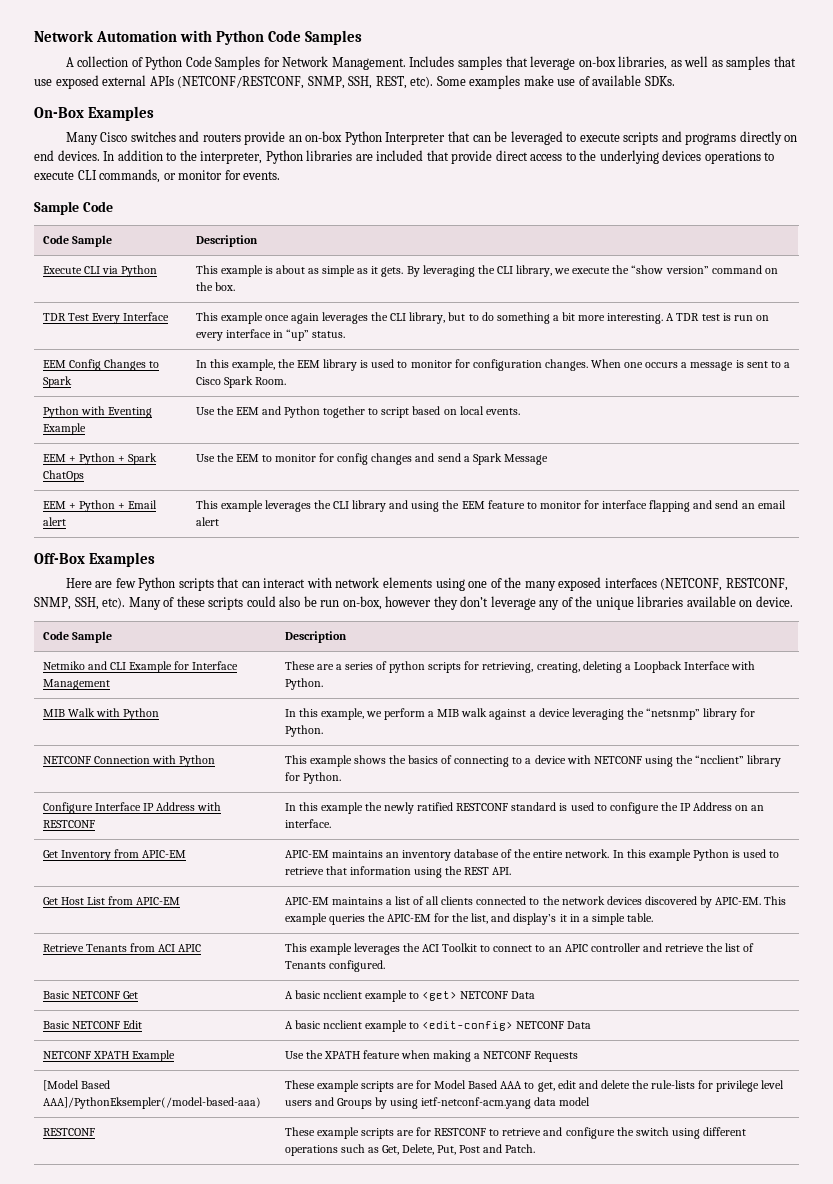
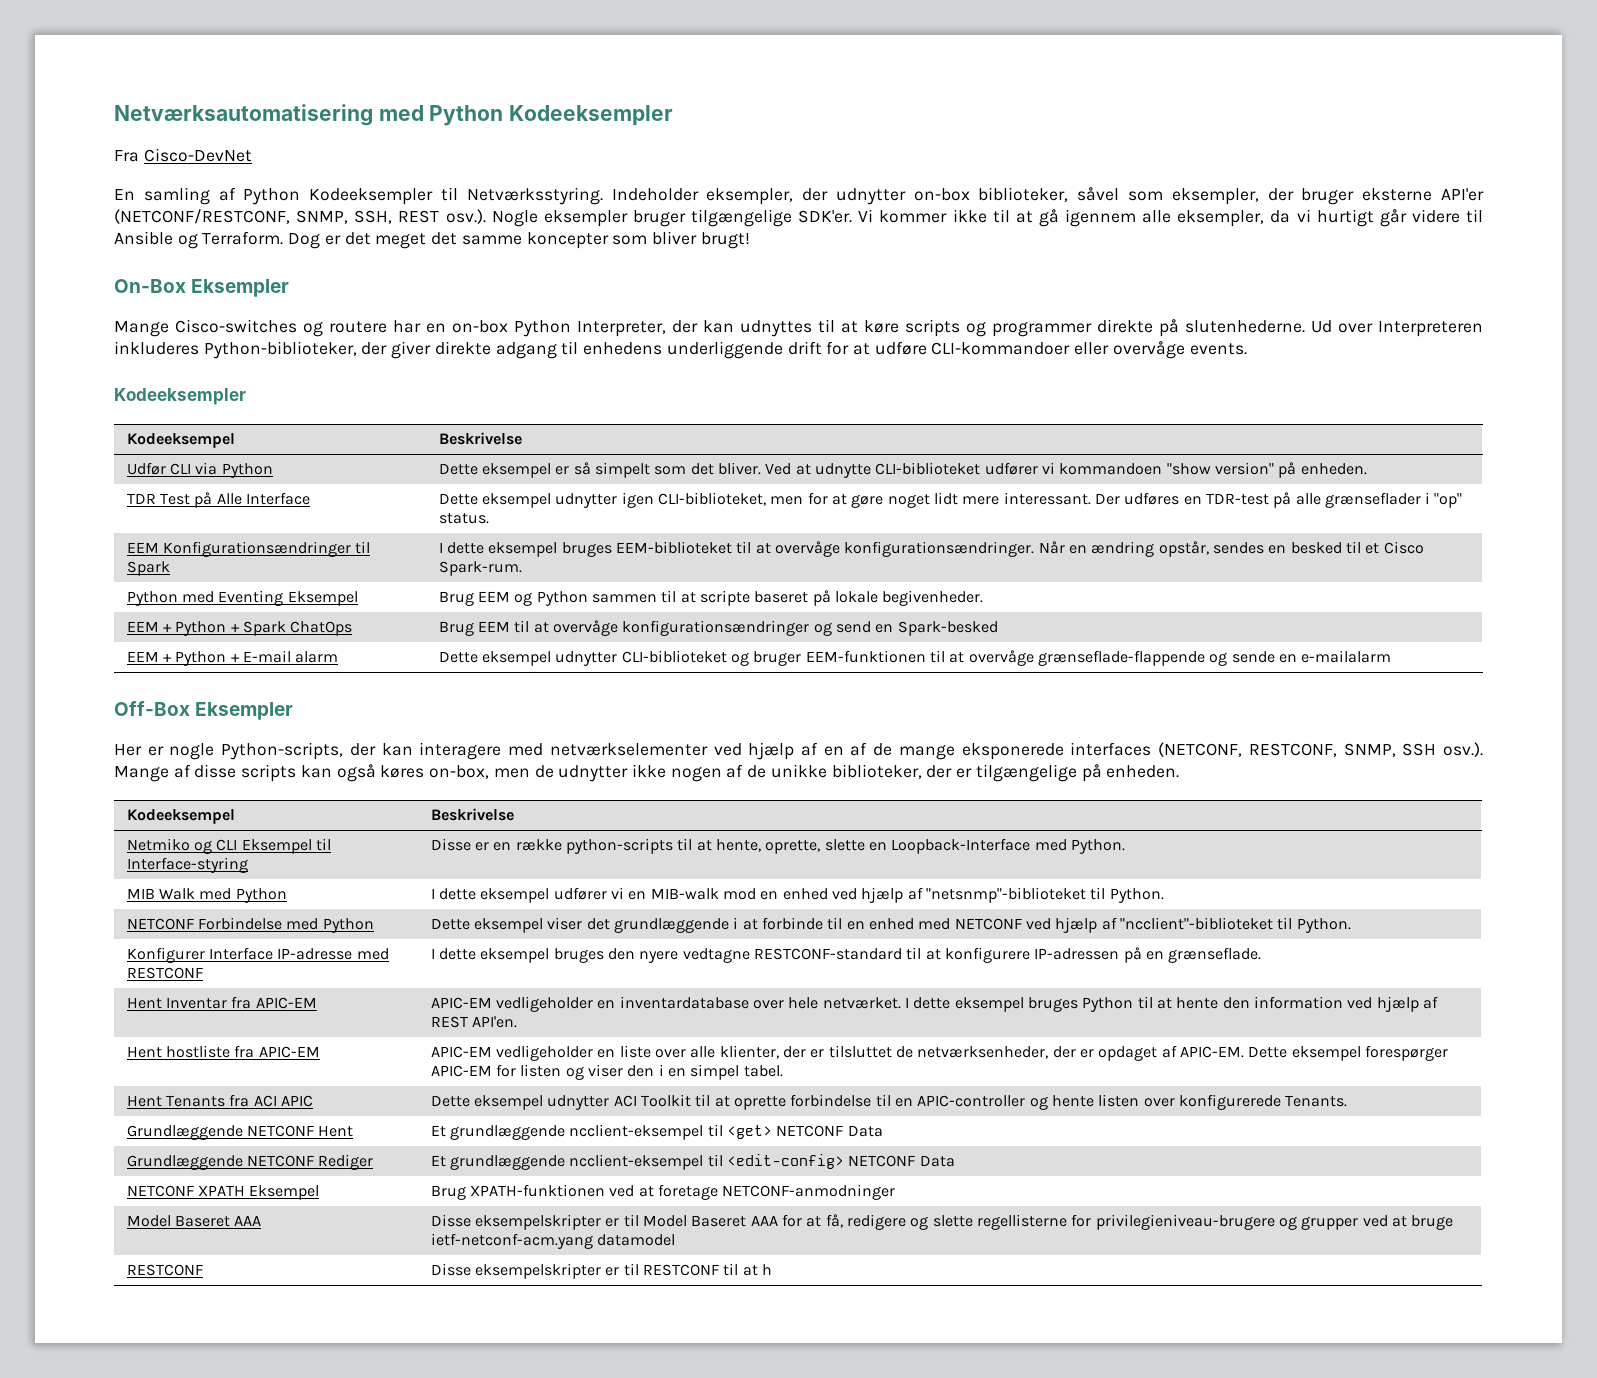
[34,30,363,45] [65,56,796,70] [34,75,675,89] [34,106,154,121] [65,131,798,145] [34,150,775,164] [34,169,281,183] [34,201,113,215] [42,235,112,247] [195,235,258,247] [42,265,157,277] [195,265,778,277] [195,282,235,291] Network Automation with Python Code Samples // A collection of Python Code Samples for Network Management. Includes samples that leverage on-box libraries, as well as samples that use exposed external APIs (NETCONF/RESTCONF, SNMP, SSH, REST, etc). Some examples make use of available SDKs. // On-Box Examples // Many Cisco switches and routers provide an on-box Python Interpreter that can be leveraged to execute scripts and programs directly on end devices. In addition to the interpreter, Python libraries are included that provide direct access to the underlying devices operations to execute CLI commands, or monitor for events. // Sample Code // Code Sample | Description // Execute CLI via Python | This example is about as simple as it gets. By leveraging the CLI library, we execute the “show version” command on the box. -> [114,104,674,126] [114,148,252,162] [114,187,1485,205] [114,209,1483,227] [114,231,750,249] [114,279,290,297] [114,319,1483,337] [114,341,1247,359] [114,388,246,405] [126,433,235,448] [438,432,522,445] [126,462,273,478] [438,462,1367,478] Netværksautomatisering med Python Kodeeksempler // Fra Cisco-DevNet // En samling af Python Kodeeksempler til Netværksstyring. Indeholder eksempler, der udnytter on-box biblioteker, såvel som eksempler, der bruger eksterne API'er (NETCONF/RESTCONF, SNMP, SSH, REST osv.). Nogle eksempler bruger tilgængelige SDK'er. Vi kommer ikke til at gå igennem alle eksempler, da vi hurtigt går videre til Ansible og Terraform. Dog er det meget det samme koncepter som bliver brugt! // On-Box Eksempler // Mange Cisco-switches og routere har en on-box Python Interpreter, der kan udnyttes til at køre scripts og programmer direkte på slutenhederne. Ud over Interpreteren inkluderes Python-biblioteker, der giver direkte adgang til enhedens underliggende drift for at udføre CLI-kommandoer eller overvåge events. // Kodeeksempler // Kodeeksempel | Beskrivelse // Udfør CLI via Python | Dette eksempel er så simpelt som det bliver. Ved at udnytte CLI-biblioteket udfører vi kommandoen "show version" på enheden.
[91,313,120,324] Every -> [194,492,242,508] på Alle
[195,312,769,324] [195,329,346,341] [42,359,159,371] [42,376,72,388] [195,359,790,371] [195,376,286,388] [42,406,152,418] [42,423,86,435] [195,406,520,418] This example once again leverages the CLI library, but to do something a bit more interesting. A TDR test is run on every interface in “up” status. // EEM Config Changes to Spark | In this example, the EEM library is used to monitor for configuration changes. When one occurs a message is sent to a Cisco Spark Room. // Python with Eventing Example | Use the EEM and Python together to script based on local events. -> [438,492,1463,508] [438,513,489,524] [126,541,371,557] [126,561,170,576] [438,541,1424,557] [438,561,522,576] [126,590,358,606] [438,590,984,606] Dette eksempel udnytter igen CLI-biblioteket, men for at gøre noget lidt mere interessant. Der udføres en TDR-test på alle grænseflader i "op" status. // EEM Konfigurationsændringer til Spark | I dette eksempel bruges EEM-biblioteket til at overvåge konfigurationsændringer. Når en ændring opstår, sendes en besked til et Cisco Spark-rum. // Python med Eventing Eksempel | Brug EEM og Python sammen til at scripte baseret på lokale begivenheder.
[195,453,548,465] [42,500,158,512] [42,517,66,526] [195,500,786,512] [195,517,219,526] [34,552,155,567] [65,577,788,591] [34,596,793,610] [42,631,112,643] [284,631,347,643] [42,661,239,673] [42,679,110,690] [284,661,756,673] Use the EEM to monitor for config changes and send a Spark Message // EEM + Python + Email alert | This example leverages the CLI library and using the EEM feature to monitor for interface flapping and send an email alert // Off-Box Examples // Here are few Python scripts that can interact with network elements using one of the many exposed interfaces (NETCONF, RESTCONF, SNMP, SSH, etc). Many of these scripts could also be run on-box, however they don’t leverage any of the unique libraries available on device. // Code Sample | Description // Netmiko and CLI Example for Interface Management | These are a series of python scripts for retrieving, creating, deleting a Loopback Interface with -> [438,620,998,636] [126,650,339,666] [438,650,1392,666] [114,701,294,720] [114,742,1484,760] [114,764,1180,782] [126,809,235,824] [430,808,514,821] [126,838,332,854] [126,857,248,873] [430,838,1067,854] Brug EEM til at overvåge konfigurationsændringer og send en Spark-besked // EEM + Python + E-mail alarm | Dette eksempel udnytter CLI-biblioteket og bruger EEM-funktionen til at overvåge grænseflade-flappende og sende en e-mailalarm // Off-Box Eksempler // Her er nogle Python-scripts, der kan interagere med netværkselementer ved hjælp af en af de mange eksponerede interfaces (NETCONF, RESTCONF, SNMP, SSH osv.). Mange af disse scripts kan også køres on-box, men de udnytter ikke nogen af de unikke biblioteker, der er tilgængelige på enheden. // Kodeeksempel | Beskrivelse // Netmiko og CLI Eksempel til Interface-styring | Disse er en række python-scripts til at hente, oprette, slette en Loopback-Interface med
[95,708,159,720] [284,708,756,720] with Python | In this example, we perform a MIB walk against a device leveraging the “netsnmp” library for -> [199,888,287,903] [430,887,1106,903] med Python | I dette eksempel udfører vi en MIB-walk mod en enhed ved hjælp af "netsnmp"-biblioteket til
[93,755,215,767] [284,755,782,767] [284,772,341,784] [42,802,222,814] [42,820,95,828] [284,802,765,814] [284,819,331,828] [42,849,186,861] [284,849,780,861] [284,866,512,878] [42,896,181,905] [284,896,787,908] [284,913,653,925] [42,943,202,952] [284,943,755,955] [284,960,385,972] [42,991,138,999] [284,990,536,1002] [42,1020,142,1029] [284,1020,420,1032] Connection with Python | This example shows the basics of connecting to a device with NETCONF using the “ncclient” library for Python. // Configure Interface IP Address with RESTCONF | In this example the newly ratified RESTCONF standard is used to configure the IP Address on an interface. // Get Inventory from APIC-EM | APIC-EM maintains an inventory database of the entire network. In this example Python is used to retrieve that information using the REST API. // Get Host List from APIC-EM | APIC-EM maintains a list of all clients connected to the network devices discovered by APIC-EM. This example queries the APIC-EM for the list, and display’s it in a simple table. // Retrieve Tenants from ACI APIC | This example leverages the ACI Toolkit to connect to an APIC controller and retrieve the list of Tenants configured. // Basic NETCONF Get | A basic ncclient example to <get> NETCONF Data // Basic NETCONF Edit | A basic ncclient example to -> [198,917,374,933] [430,917,1351,933] [126,947,389,963] [126,967,203,979] [430,947,1262,963] [126,996,317,1009] [430,996,1438,1012] [430,1016,518,1028] [126,1045,320,1058] [430,1045,1448,1061] [430,1064,783,1080] [126,1094,314,1107] [430,1094,1348,1110] [126,1125,354,1140] [430,1124,883,1140] [126,1154,374,1170] [430,1154,723,1170] Forbindelse med Python | Dette eksempel viser det grundlæggende i at forbinde til en enhed med NETCONF ved hjælp af "ncclient"-biblioteket til Python. // Konfigurer Interface IP-adresse med RESTCONF | I dette eksempel bruges den nyere vedtagne RESTCONF-standard til at konfigurere IP-adressen på en grænseflade. // Hent Inventar fra APIC-EM | APIC-EM vedligeholder en inventardatabase over hele netværket. I dette eksempel bruges Python til at hente den information ved hjælp af REST API'en. // Hent hostliste fra APIC-EM | APIC-EM vedligeholder en liste over alle klienter, der er tilsluttet de netværksenheder, der er opdaget af APIC-EM. Dette eksempel forespørger APIC-EM for listen og viser den i en simpel tabel. // Hent Tenants fra ACI APIC | Dette eksempel udnytter ACI Toolkit til at oprette forbindelse til en APIC-controller og hente listen over konfigurerede Tenants. // Grundlæggende NETCONF Hent | Et grundlæggende ncclient-eksempel til <get> NETCONF Data // Grundlæggende NETCONF Rediger | Et grundlæggende ncclient-eksempel til
[131,1050,175,1062] [284,1050,579,1062] [42,1080,110,1091] [42,1097,261,1109] [284,1080,785,1092] [284,1097,591,1109] [42,1128,95,1136] [284,1127,746,1139] [284,1144,536,1156] Example | Use the XPATH feature when making a NETCONF Requests // [Model Based AAA]/PythonEksempler(/model-based-aaa) | These example scripts are for Model Based AAA to get, edit and delete the rule-lists for privilege level users and Groups by using ietf-netconf-acm.yang data model // RESTCONF | These example scripts are for RESTCONF to retrieve and configure the switch using different operations such as Get, Delete, Put, Post and Patch. -> [249,1185,320,1200] [430,1184,896,1200] [126,1215,262,1227] [430,1214,1454,1230] [430,1233,676,1249] [126,1264,203,1276] [430,1263,772,1279] Eksempel | Brug XPATH-funktionen ved at foretage NETCONF-anmodninger // Model Baseret AAA | Disse eksempelskripter er til Model Baseret AAA for at få, redigere og slette regellisterne for privilegieniveau-brugere og grupper ved at bruge ietf-netconf-acm.yang datamodel // RESTCONF | Disse eksempelskripter er til RESTCONF til at h

